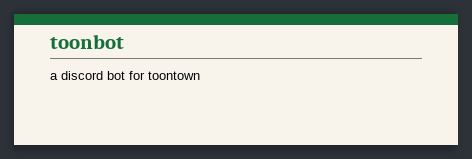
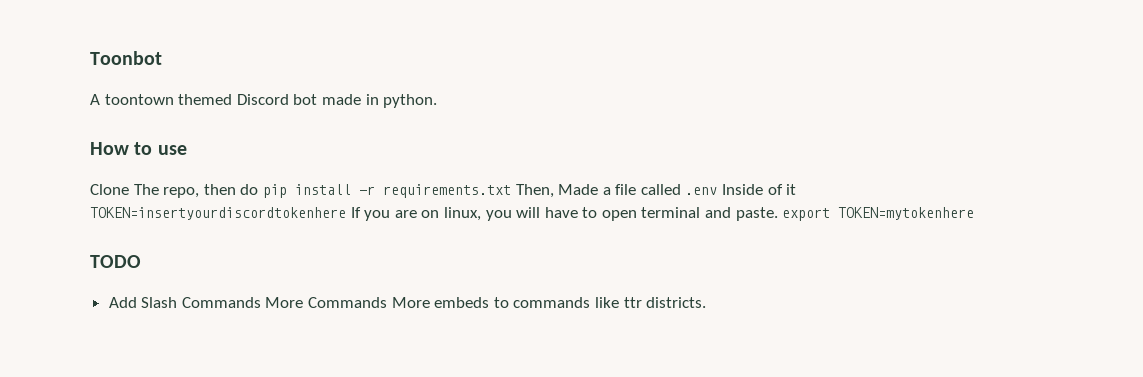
[50,34,124,49] [50,71,200,80] toonbot // a discord bot for toontown -> [90,51,162,65] [90,94,438,108] [90,142,187,155] [90,184,797,198] [90,207,975,221] [90,255,141,268] [108,297,707,308] Toonbot // A toontown themed Discord bot made in python. // How to use // Clone The repo, then do pip install -r requirements.txt Then, Made a file called .env Inside of it TOKEN=insertyourdiscordtokenhere If you are on linux, you will have to open terminal and paste. export TOKEN=mytokenhere // TODO // Add Slash Commands More Commands More embeds to commands like ttr districts.

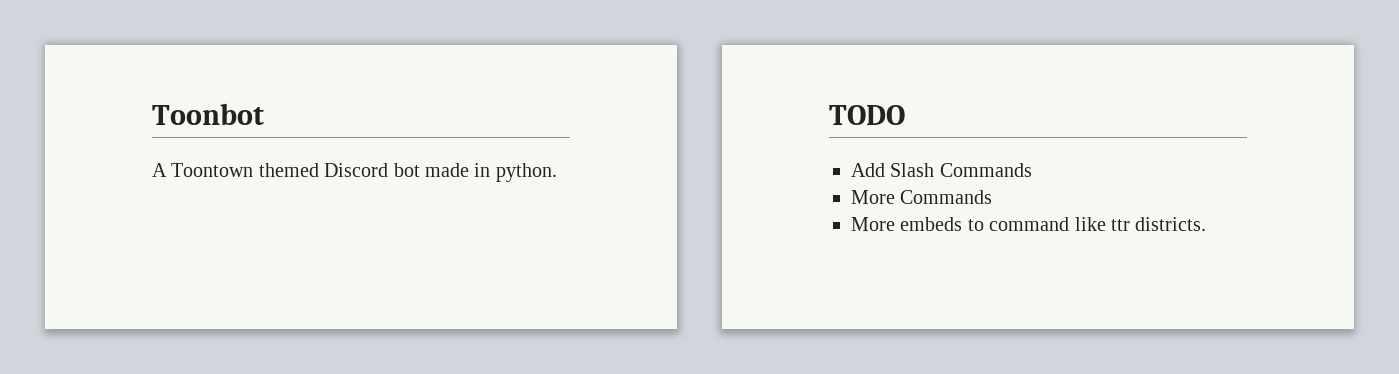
[104,94,174,105] toontown -> [171,163,254,177] Toontown
[90,142,187,155] [90,184,797,198] [90,207,975,221] // How to use // Clone The repo, then do pip install -r requirements.txt Then, Made a file called .env Inside of it TOKEN=insertyourdiscordtokenhere If you are on linux, you will have to open terminal and paste. export TOKEN=mytokenhere -> (557, 172) none
(261, 302) none -> (1032, 170) //
(388, 302) none -> (993, 197) //
[513,297,591,308] commands -> [989,217,1070,231] command

